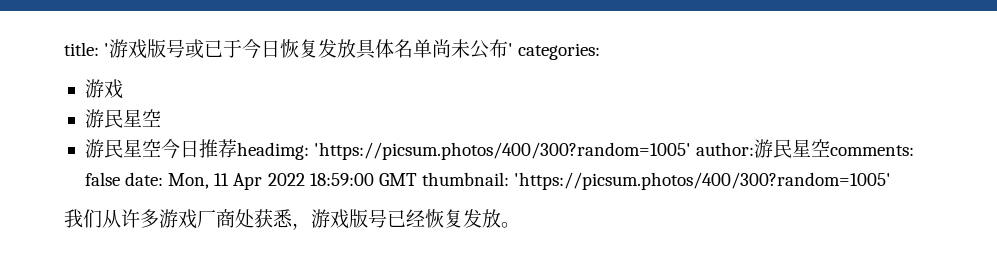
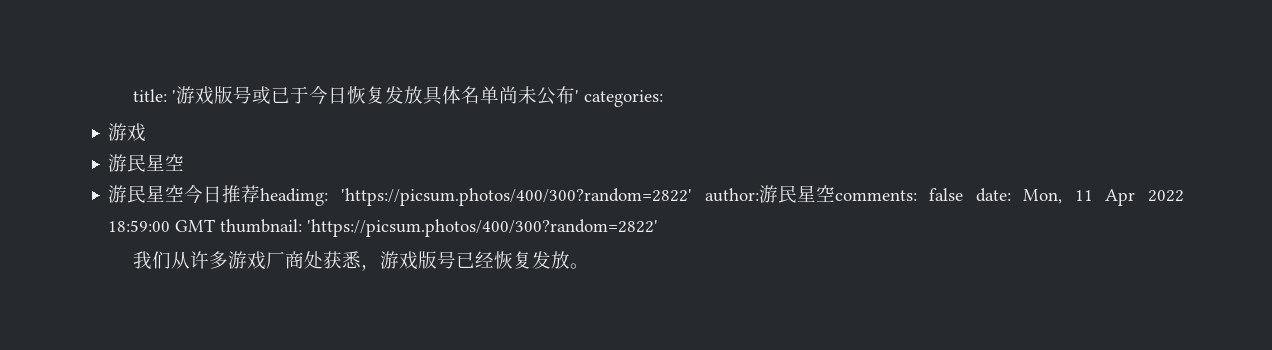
[314,142,692,160] 'https://picsum.photos/400/300?random=1005' -> [340,188,692,206] 'https://picsum.photos/400/300?random=2822'
[514,172,892,190] 'https://picsum.photos/400/300?random=1005' -> [307,219,659,237] 'https://picsum.photos/400/300?random=2822'

